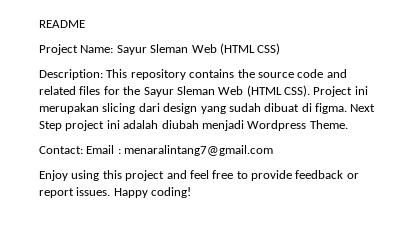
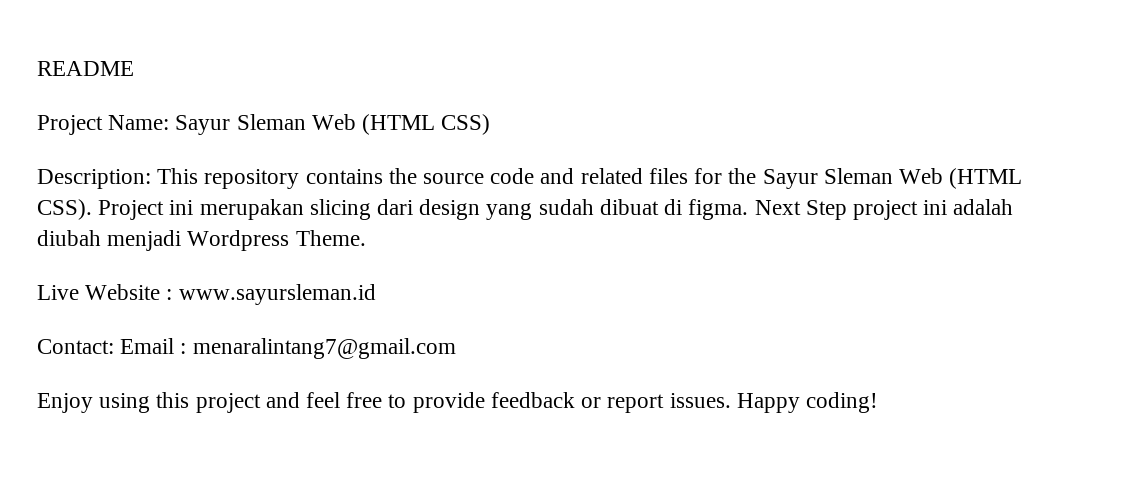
(348, 124) none -> [37,284,376,305] // Live Website : www.sayursleman.id

